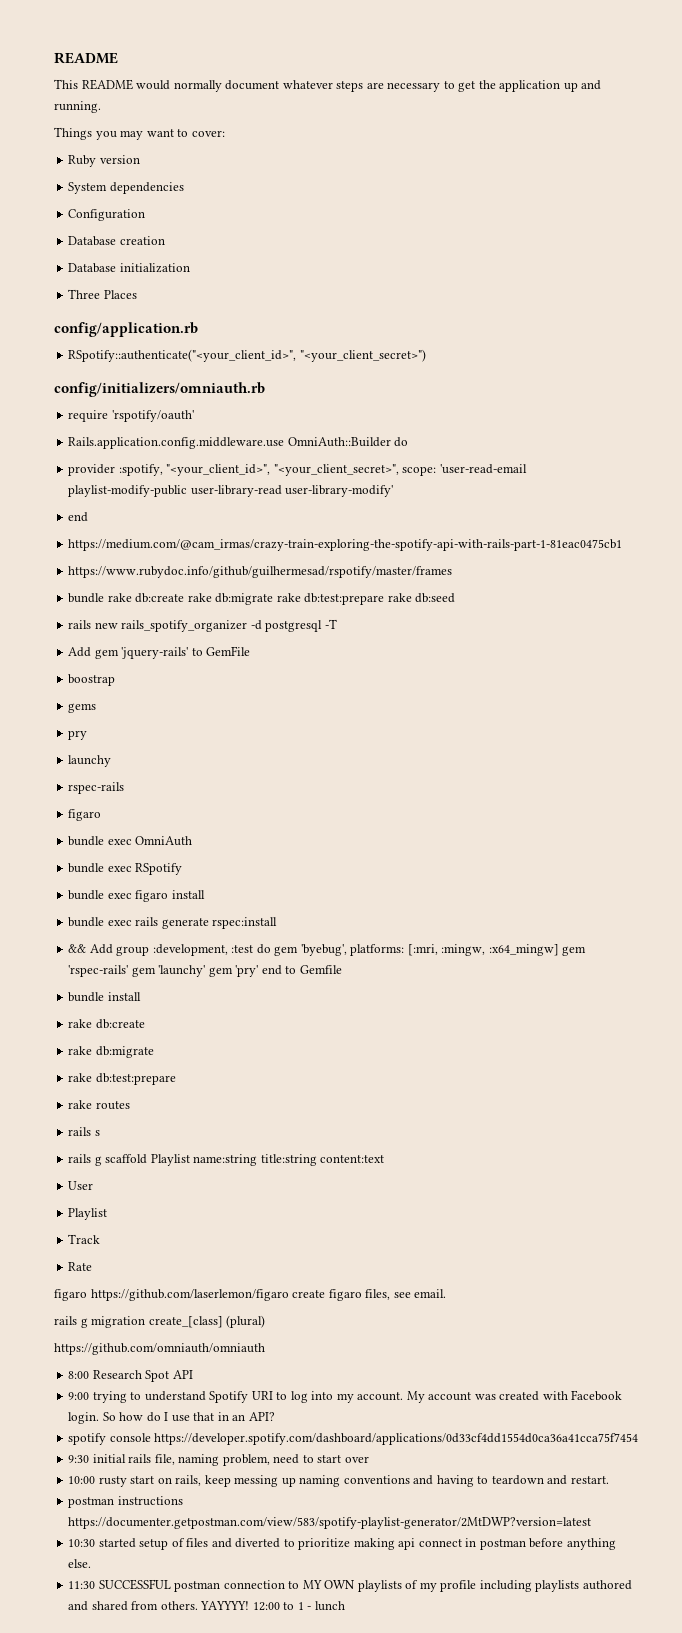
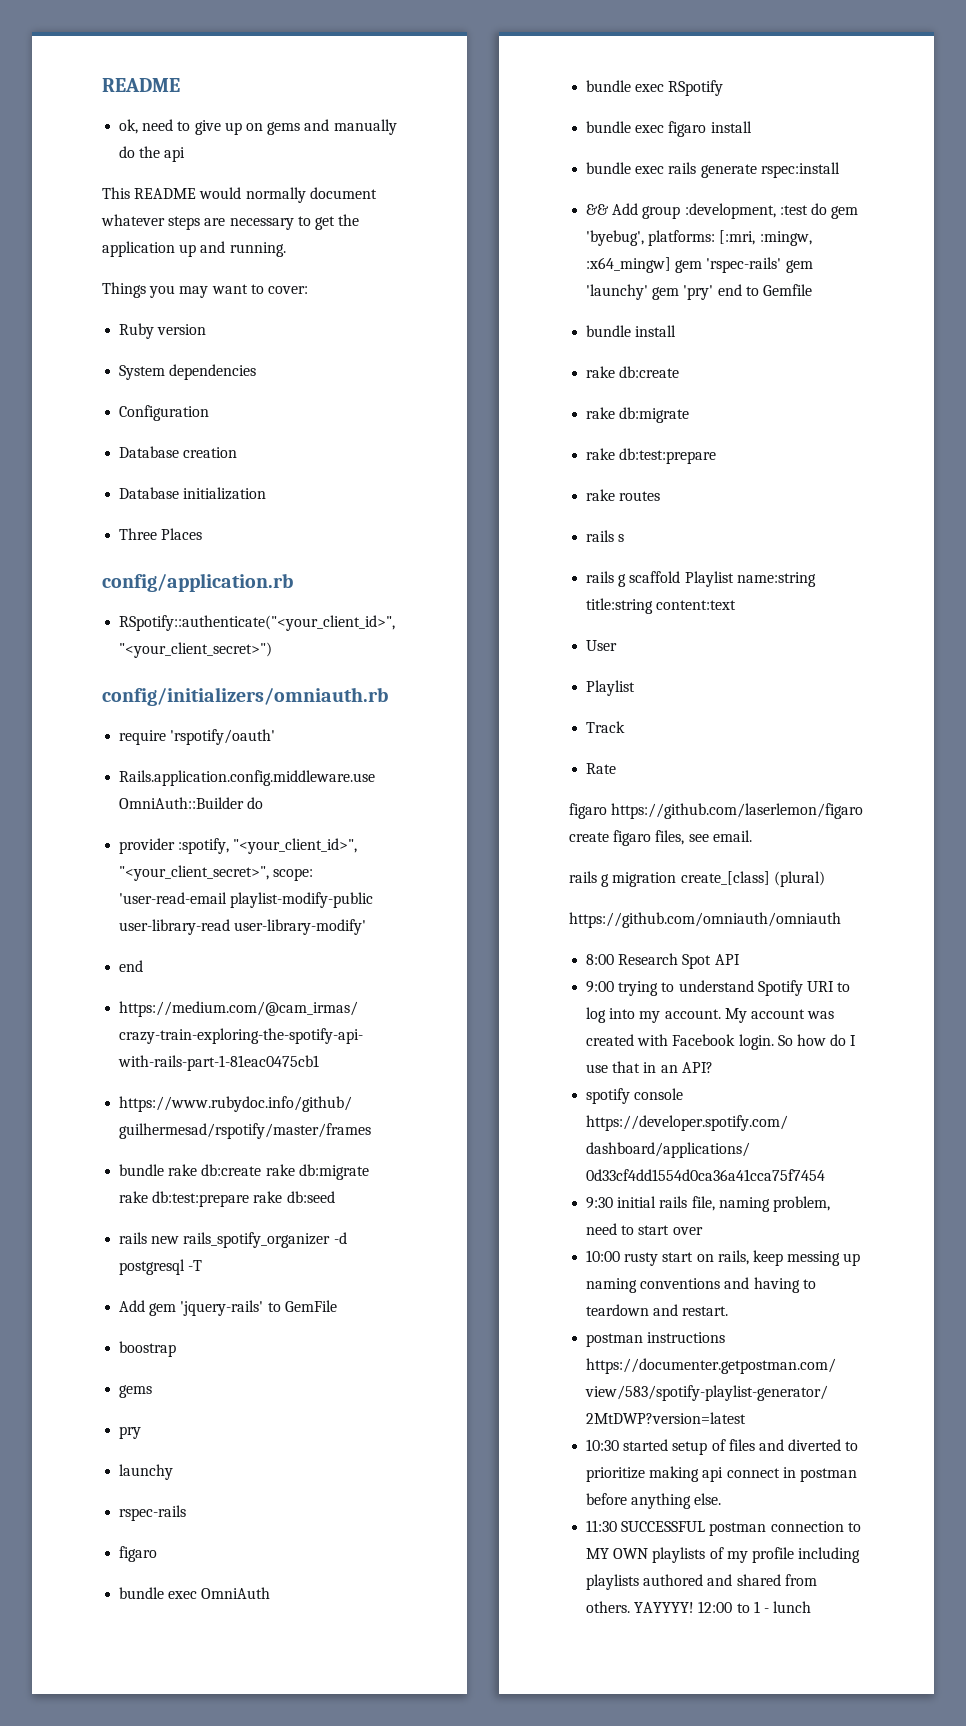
[54,52,118,64] README -> [102,78,180,92] [119,119,397,135] [119,146,186,162] README // ok, need to give up on gems and manually do the api

